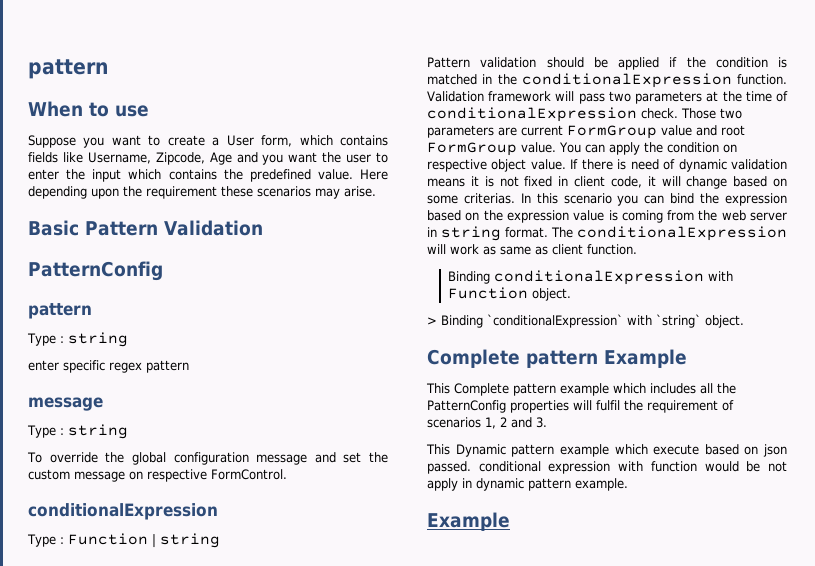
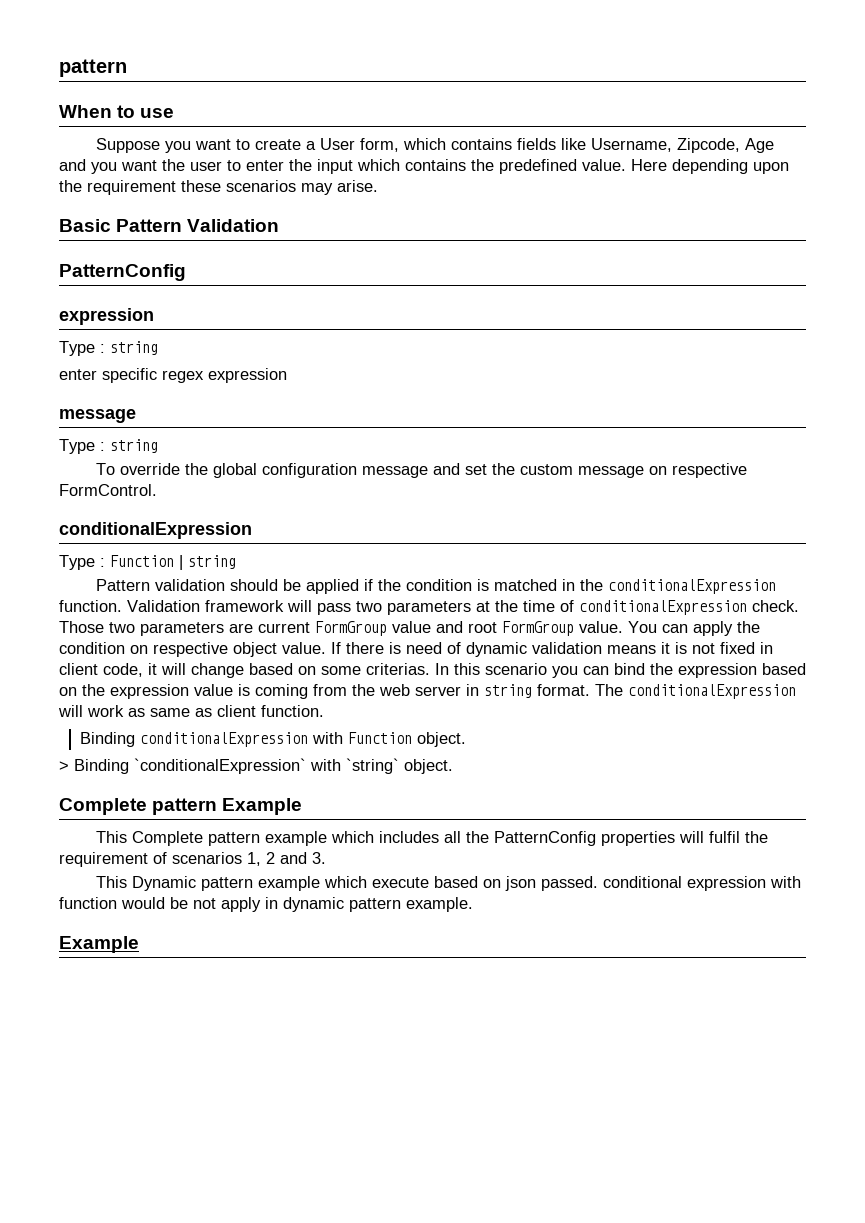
[28,303,92,319] pattern -> [59,308,154,325] expression
[146,360,189,373] pattern -> [208,368,287,383] expression

